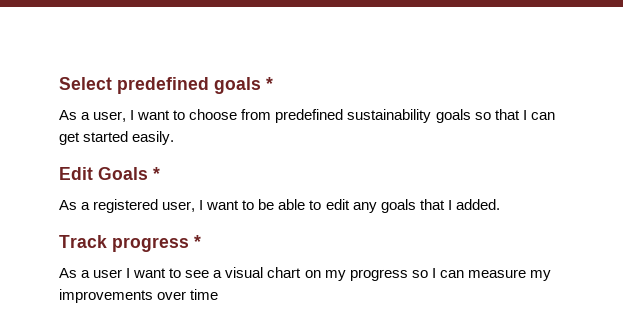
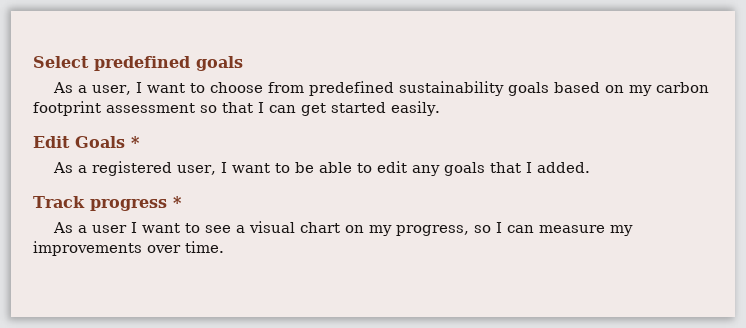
[266,77,273,90] * -> (243, 63) none
(471, 116) none -> [553,82,709,96] [33,101,195,116] based on my carbon footprint assessment
[349,269,408,281] progress -> [395,225,469,236] progress,
[190,289,219,300] time -> [185,241,224,253] time.

